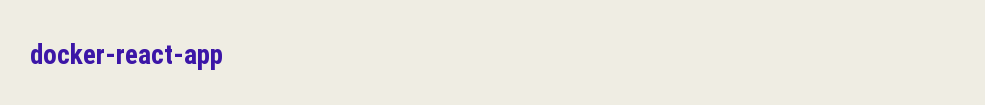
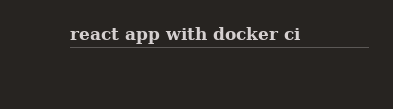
[30,43,223,70] docker-react-app -> [70,27,301,44] react app with docker ci

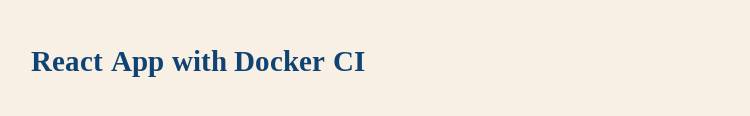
[70,27,301,44] react app with docker ci -> [31,50,366,77] React App with Docker CI

